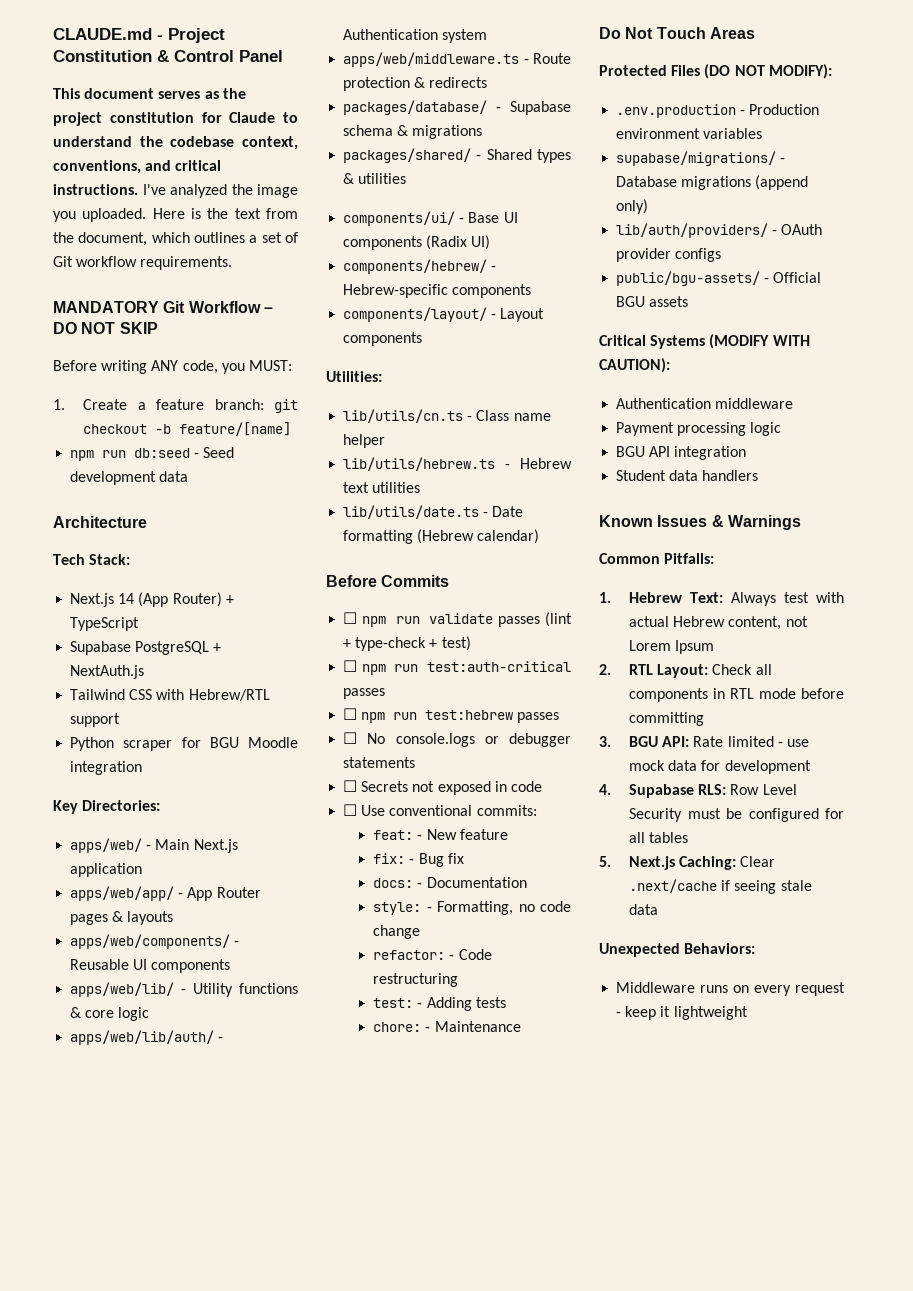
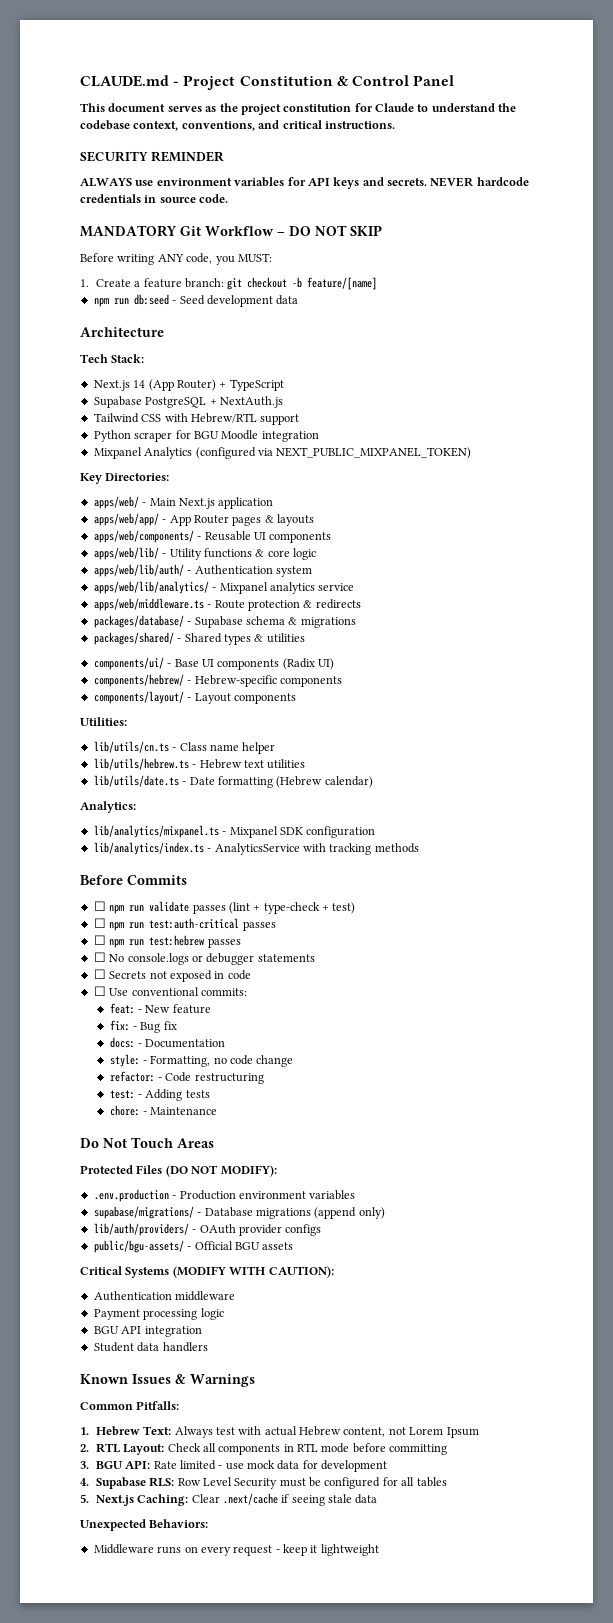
[142,184,298,198] [53,208,298,222] [53,232,298,246] [53,256,233,270] I've analyzed the image you uploaded. Here is the text from the document, which outlines a set of Git workflow requirements. -> [80,151,224,162] [80,177,529,189] [80,194,229,203] // SECURITY REMINDER // ALWAYS use environment variables for API keys and secrets. NEVER hardcode credentials in source code.
(143, 768) none -> [93,447,472,459] // Mixpanel Analytics (configured via NEXT_PUBLIC_MIXPANEL_TOKEN)
(488, 36) none -> [93,581,355,594] // apps/web/lib/analytics/ - Mixpanel analytics service
(540, 536) none -> [80,801,136,813] [93,825,376,838] [93,842,419,855] // Analytics: // lib/analytics/mixpanel.ts - Mixpanel SDK configuration // lib/analytics/index.ts - AnalyticsService with tracking methods

